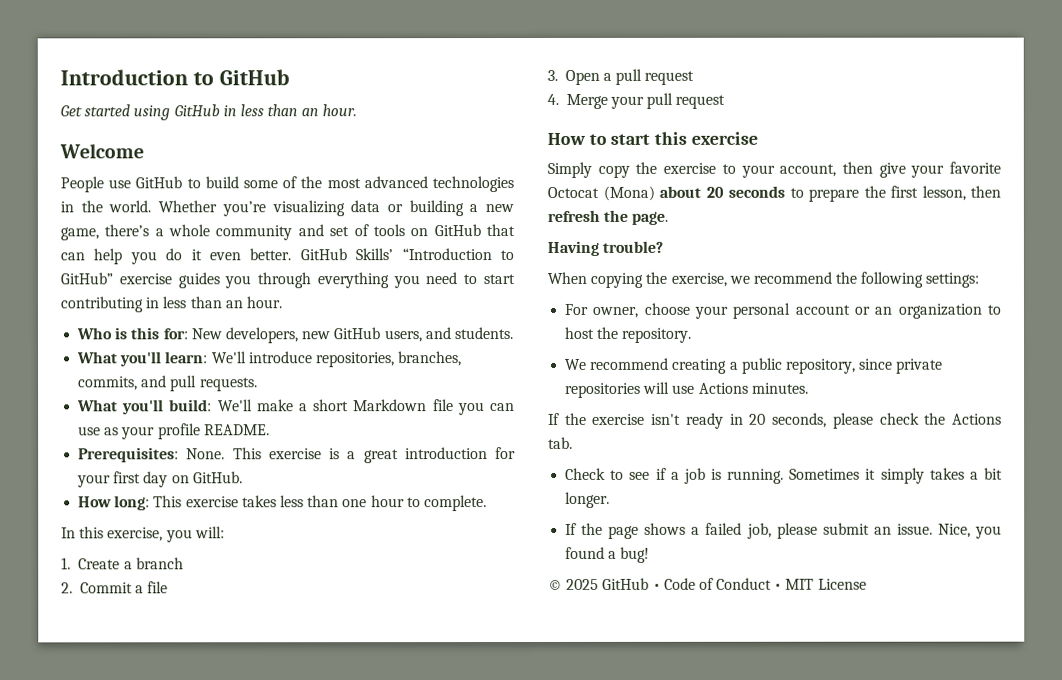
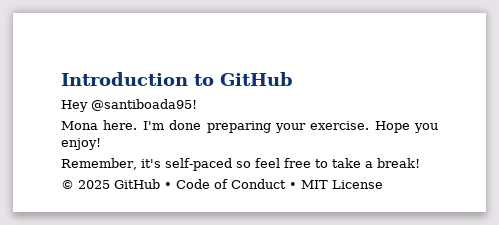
[60,104,358,121] [59,143,144,159] [60,176,514,193] [60,200,514,217] [60,224,515,241] [60,248,514,265] [60,272,515,289] [60,296,282,313] [76,327,513,344] [77,351,463,368] [78,375,258,392] [77,399,515,416] [78,423,270,440] [78,447,516,464] [77,471,243,488] [78,495,487,512] [61,526,225,543] [61,557,184,570] [61,581,169,594] [547,68,695,85] [547,92,726,109] [547,131,758,145] [547,161,1001,178] [547,185,1001,202] [547,209,669,225] [547,240,664,256] [547,271,980,288] [564,302,1001,319] [564,326,693,343] [565,357,944,374] [565,381,809,398] [548,412,1002,429] [548,436,573,449] [565,467,1003,484] [565,491,611,508] [565,522,1002,539] [565,546,651,563] Get started using GitHub in less than an hour. // Welcome // People use GitHub to build some of the most advanced technologies in the world. Whether you’re visualizing data or building a new game, there’s a whole community and set of tools on GitHub that can help you do it even better. GitHub Skills’ “Introduction to GitHub” exercise guides you through everything you need to start contributing in less than an hour. // Who is this for: New developers, new GitHub users, and students. // What you'll learn: We'll introduce repositories, branches, commits, and pull requests. // What you'll build: We'll make a short Markdown file you can use as your profile README. // Prerequisites: None. This exercise is a great introduction for your first day on GitHub. // How long: This exercise takes less than one hour to complete. // In this exercise, you will: // 1. Create a branch // 2. Commit a file // 3. Open a pull request // 4. Merge your pull request // How to start this exercise // Simply copy the exercise to your account, then give your favorite Octocat (Mona) about 20 seconds to prepare the first lesson, then refresh the page. // Having trouble? // When copying the exercise, we recommend the following settings: // For owner, choose your personal account or an organization to host the repository. // We recommend creating a public repository, since private repositories will use Actions minutes. // If the exercise isn't ready in 20 seconds, please check the Actions tab. // Check to see if a job is running. Sometimes it simply takes a bit longer. // If the page shows a failed job, please submit an issue. Nice, you found a bug! -> [61,99,197,112] [61,120,438,133] [61,138,101,150] [61,158,420,171] Hey @santiboada95! // Mona here. I'm done preparing your exercise. Hope you enjoy! // Remember, it's self-paced so feel free to take a break!

